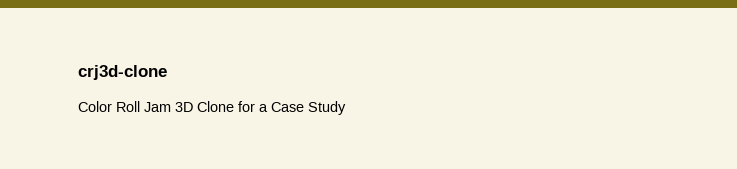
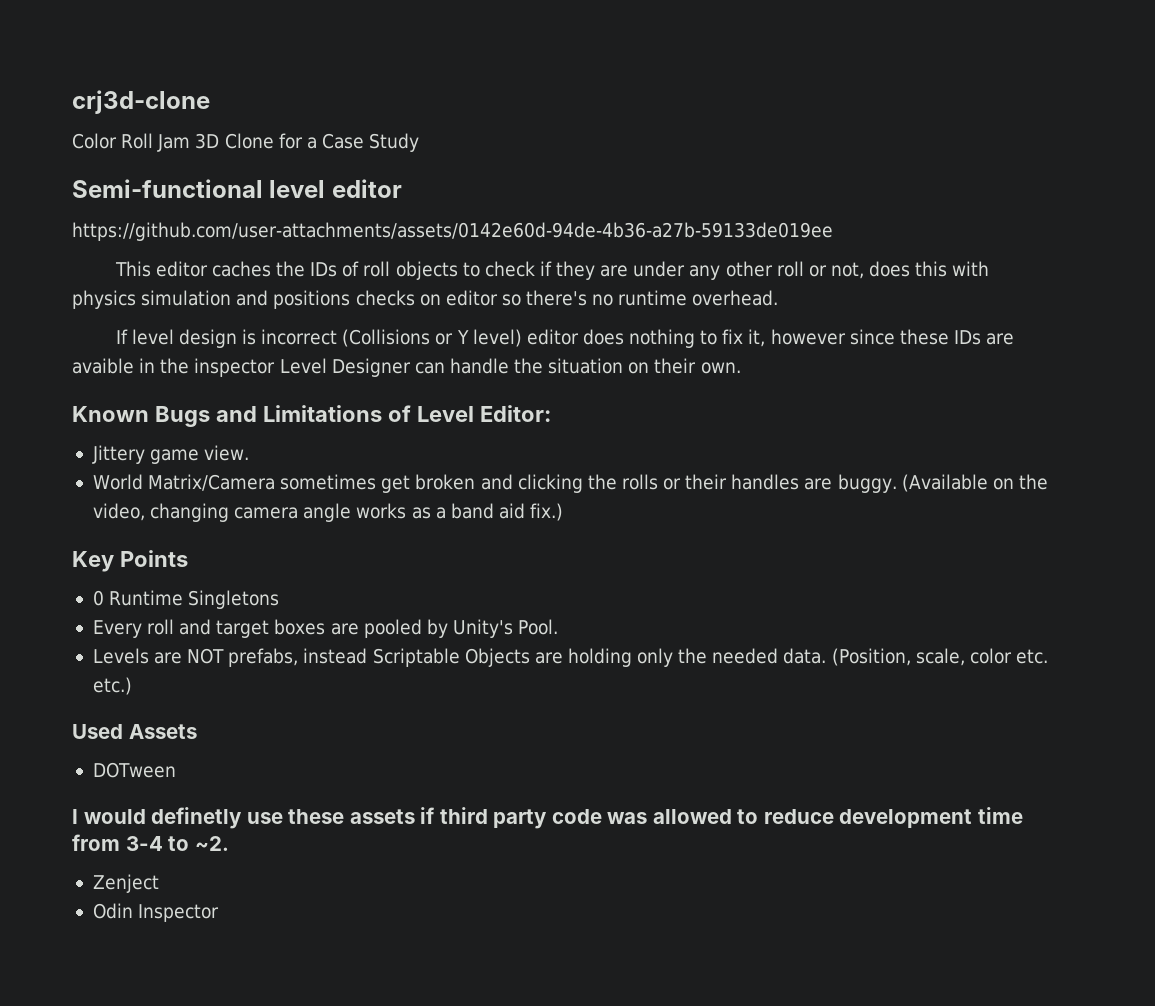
(346, 108) none -> [72,179,402,198] [72,222,833,241] [114,261,990,280] [72,290,779,309] [115,329,1015,348] [72,358,741,377] [72,405,551,427] [91,445,250,464] [92,474,1048,493] [92,503,564,522] [72,550,188,572] [92,590,280,609] [92,619,559,638] [92,648,1048,667] [92,677,132,695] [72,724,197,739] [92,762,176,778] [72,807,1024,829] [72,834,229,851] [92,874,159,893] [92,903,220,922] // Semi-functional level editor // https://github.com/user-attachments/assets/0142e60d-94de-4b36-a27b-59133de019ee // This editor caches the IDs of roll objects to check if they are under any other roll or not, does this with physics simulation and positions checks on editor so there's no runtime overhead. // If level design is incorrect (Collisions or Y level) editor does nothing to fix it, however since these IDs are avaible in the inspector Level Designer can handle the situation on their own. // Known Bugs and Limitations of Level Editor: // Jittery game view. // World Matrix/Camera sometimes get broken and clicking the rolls or their handles are buggy. (Available on the video, changing camera angle works as a band aid fix.) // Key Points // 0 Runtime Singletons // Every roll and target boxes are pooled by Unity's Pool. // Levels are NOT prefabs, instead Scriptable Objects are holding only the needed data. (Position, scale, color etc. etc.) // Used Assets // DOTween // I would definetly use these assets if third party code was allowed to reduce development time from 3-4 to ~2. // Zenject // Odin Inspector

